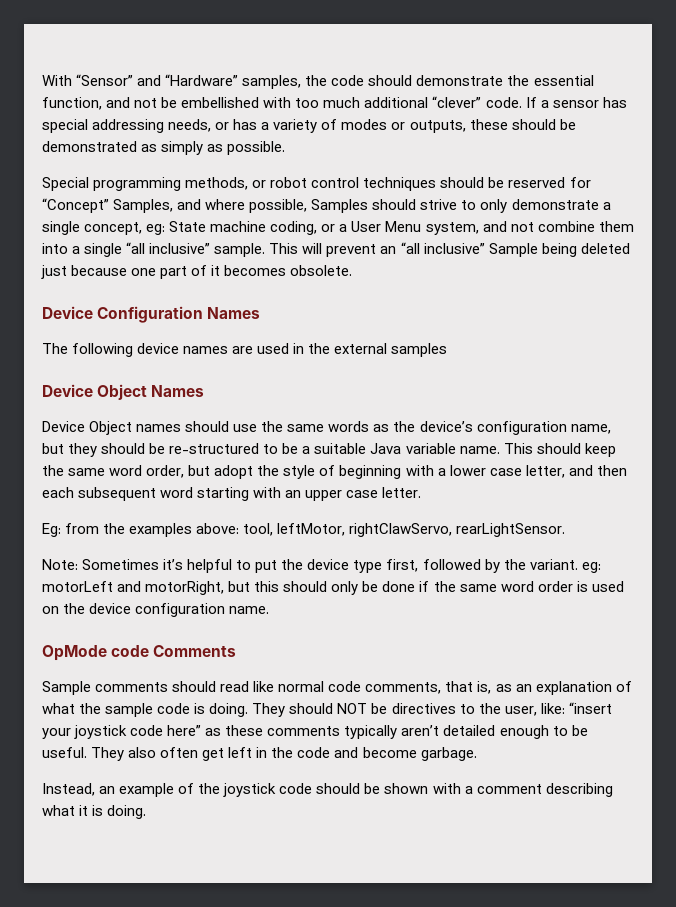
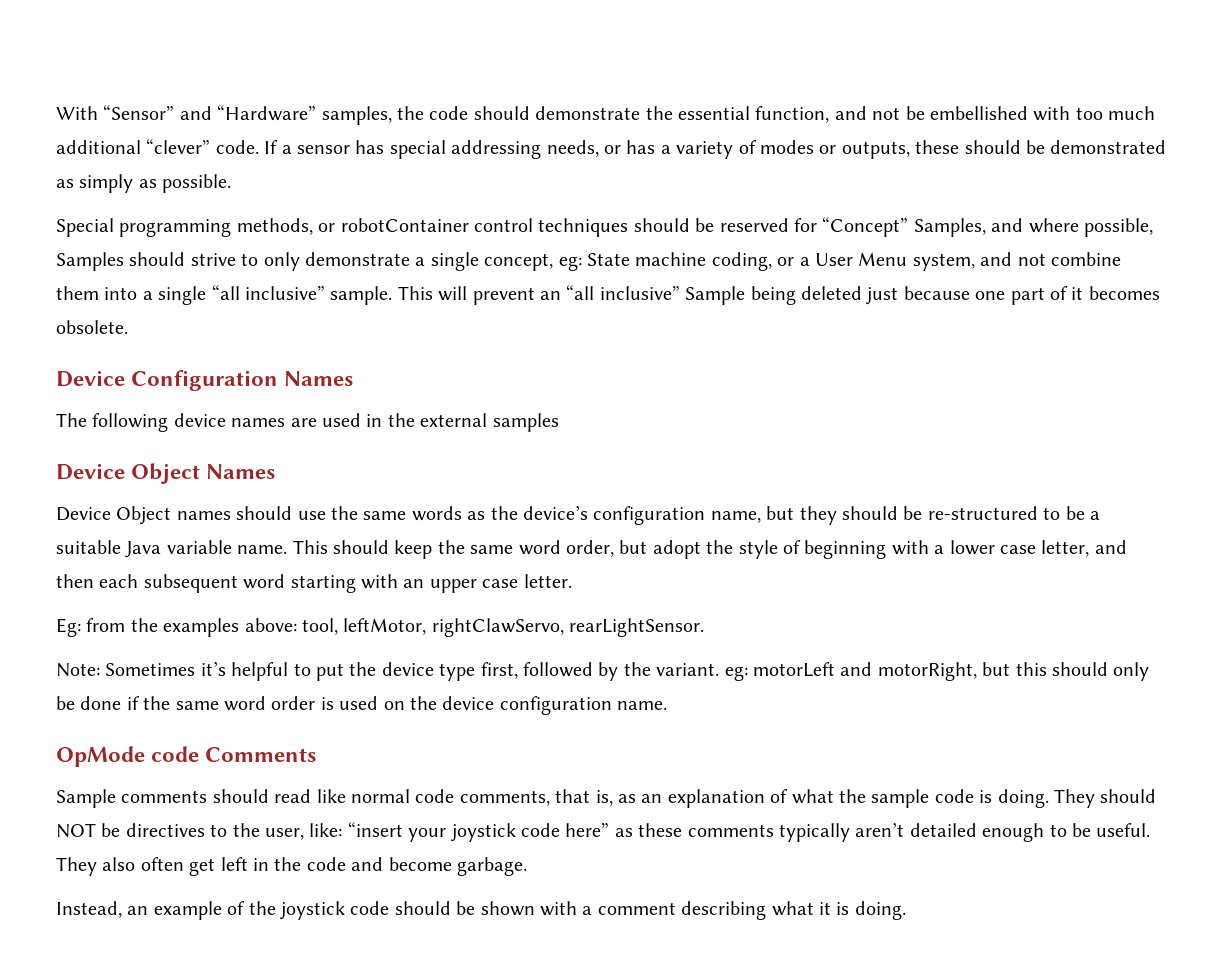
[270,177,308,188] robot -> [340,218,469,232] robotContainer

